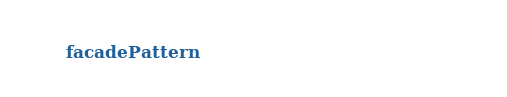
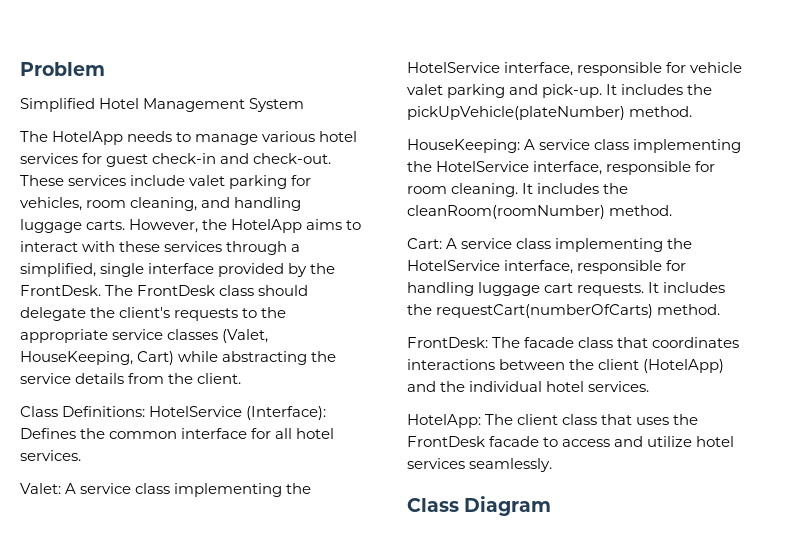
[66,45,200,58] facadePattern -> [20,62,105,76] [20,98,305,112] [20,131,358,145] [20,153,332,167] [20,175,312,189] [20,197,302,211] [20,219,362,233] [20,241,301,255] [20,263,336,277] [20,285,309,296] [20,307,287,321] [20,329,269,343] [20,351,337,365] [20,373,242,384] [20,406,327,420] [20,428,335,439] [20,450,81,461] [20,483,312,497] [407,62,743,76] [407,84,713,98] [407,106,693,120] [407,139,742,153] [407,161,716,175] [407,183,629,197] [407,205,673,219] [407,238,693,252] [407,260,687,274] [407,282,726,296] [407,304,721,318] [407,337,740,348] [407,359,725,373] [407,381,650,392] [407,414,699,428] [407,436,735,447] [407,458,553,472] [407,496,552,516] Problem // Simplified Hotel Management System // The HotelApp needs to manage various hotel services for guest check-in and check-out. These services include valet parking for vehicles, room cleaning, and handling luggage carts. However, the HotelApp aims to interact with these services through a simplified, single interface provided by the FrontDesk. The FrontDesk class should delegate the client's requests to the appropriate service classes (Valet, HouseKeeping, Cart) while abstracting the service details from the client. // Class Definitions: HotelService (Interface): Defines the common interface for all hotel services. // Valet: A service class implementing the HotelService interface, responsible for vehicle valet parking and pick-up. It includes the pickUpVehicle(plateNumber) method. // HouseKeeping: A service class implementing the HotelService interface, responsible for room cleaning. It includes the cleanRoom(roomNumber) method. // Cart: A service class implementing the HotelService interface, responsible for handling luggage cart requests. It includes the requestCart(numberOfCarts) method. // FrontDesk: The facade class that coordinates interactions between the client (HotelApp) and the individual hotel services. // HotelApp: The client class that uses the FrontDesk facade to access and utilize hotel services seamlessly. // Class Diagram

